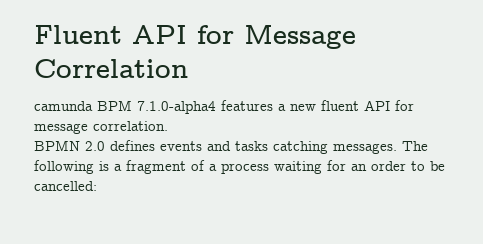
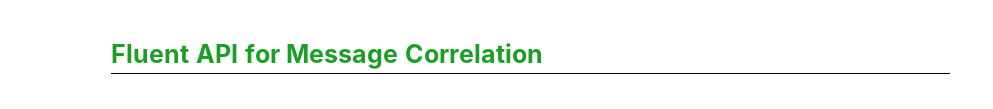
[34,100,414,114] [34,121,168,134] [34,140,428,154] [34,160,445,174] [34,181,97,191] // camunda BPM 7.1.0-alpha4 features a new fluent API for message correlation. // BPMN 2.0 defines events and tasks catching messages. The following is a fragment of a process waiting for an order to be cancelled: -> (543, 53) none

